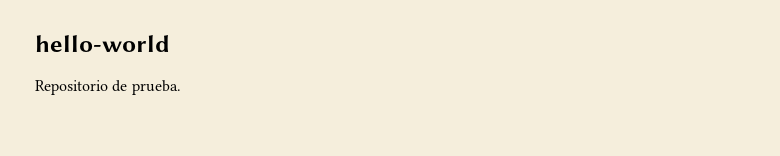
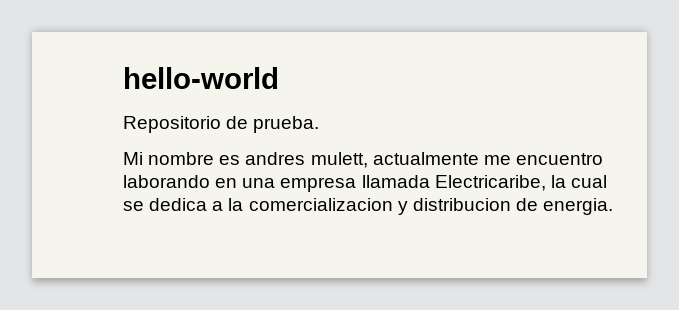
(181, 87) none -> [123,152,603,168] [123,175,607,192] [123,198,614,215] // Mi nombre es andres mulett, actualmente me encuentro laborando en una empresa llamada Electricaribe, la cual se dedica a la comercializacion y distribucion de energia.

